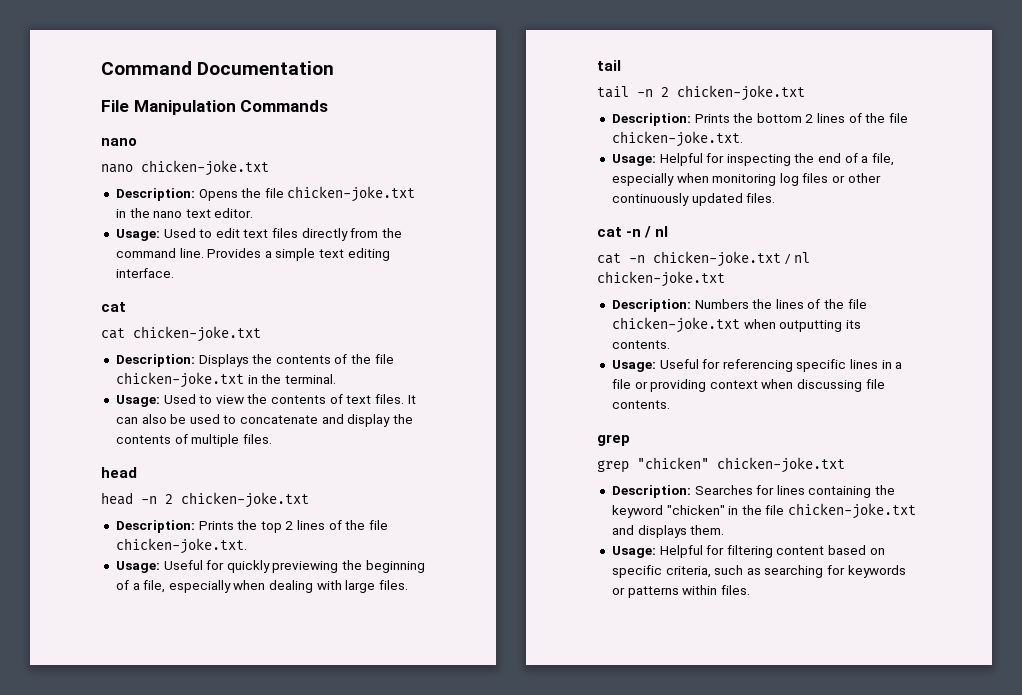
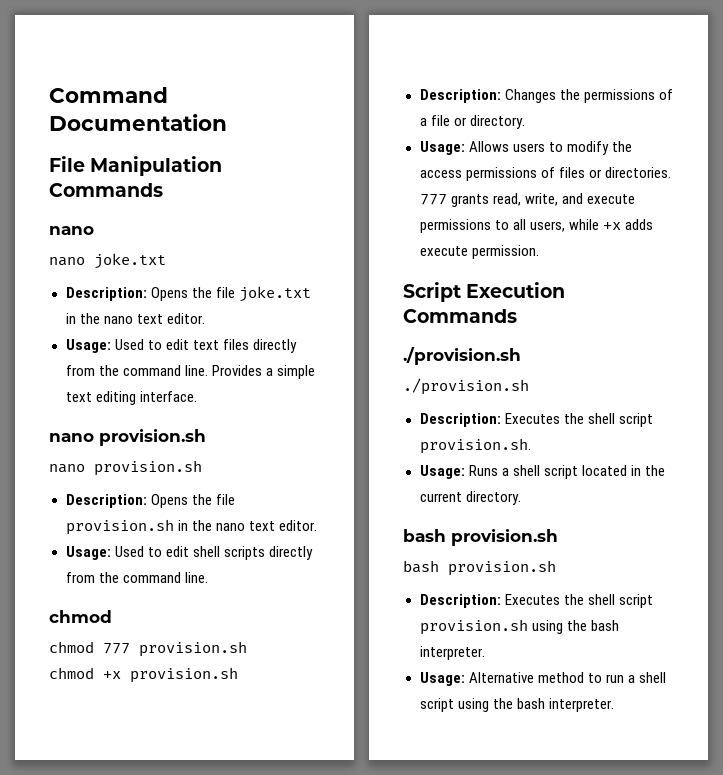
[141,160,269,176] [115,186,416,202] chicken-joke.txt // Description: Opens the file chicken-joke.txt -> [94,253,166,269] [65,286,311,302] joke.txt // Description: Opens the file joke.txt
[101,302,126,312] [101,326,261,342] [115,354,394,367] [115,372,336,388] [115,394,416,407] [115,414,414,427] [115,434,272,447] [101,467,137,478] [101,492,309,508] [115,520,389,533] [115,538,247,554] [115,560,425,573] [115,580,409,593] [597,60,621,71] [597,85,805,101] [611,113,909,126] [611,131,743,147] [611,153,895,166] [611,173,881,186] [611,193,776,206] [597,226,669,238] [597,251,811,267] [597,271,725,287] [611,299,867,312] [611,317,861,333] [611,340,670,349] [611,359,903,372] [611,379,885,392] [611,400,670,409] [597,434,630,446] [597,457,845,473] [611,485,896,498] [611,503,917,519] [611,525,725,538] [611,545,885,558] [611,565,906,578] [611,585,750,598] cat // cat chicken-joke.txt // Description: Displays the contents of the file chicken-joke.txt in the terminal. // Usage: Used to view the contents of text files. It can also be used to concatenate and display the contents of multiple files. // head // head -n 2 chicken-joke.txt // Description: Prints the top 2 lines of the file chicken-joke.txt. // Usage: Useful for quickly previewing the beginning of a file, especially when dealing with large files. // tail // tail -n 2 chicken-joke.txt // Description: Prints the bottom 2 lines of the file chicken-joke.txt. // Usage: Helpful for inspecting the end of a file, especially when monitoring log files or other continuously updated files. // cat -n / nl // cat -n chicken-joke.txt / nl chicken-joke.txt // Description: Numbers the lines of the file chicken-joke.txt when outputting its contents. // Usage: Useful for referencing specific lines in a file or providing context when discussing file contents. // grep // grep "chicken" chicken-joke.txt // Description: Searches for lines containing the keyword "chicken" in the file chicken-joke.txt and displays them. // Usage: Helpful for filtering content based on specific criteria, such as searching for keywords or patterns within files. -> [49,429,206,446] [49,460,202,476] [65,494,235,508] [65,519,317,535] [65,546,313,560] [65,572,208,583] [49,610,112,623] [49,641,247,657] [49,667,238,683] [419,89,673,103] [419,115,525,129] [419,141,632,155] [419,167,671,181] [419,193,635,207] [419,219,653,233] [419,245,539,259] [403,282,566,302] [403,309,517,323] [403,347,521,365] [403,378,529,395] [419,413,653,427] [419,438,531,454] [419,465,665,479] [419,491,521,505] [403,529,558,546] [403,560,556,576] [419,594,653,608] [419,619,619,635] [419,646,485,660] [419,672,666,686] [419,698,614,712] nano provision.sh // nano provision.sh // Description: Opens the file provision.sh in the nano text editor. // Usage: Used to edit shell scripts directly from the command line. // chmod // chmod 777 provision.sh // chmod +x provision.sh // Description: Changes the permissions of a file or directory. // Usage: Allows users to modify the access permissions of files or directories. 777 grants read, write, and execute permissions to all users, while +x adds execute permission. // Script Execution Commands // ./provision.sh // ./provision.sh // Description: Executes the shell script provision.sh. // Usage: Runs a shell script located in the current directory. // bash provision.sh // bash provision.sh // Description: Executes the shell script provision.sh using the bash interpreter. // Usage: Alternative method to run a shell script using the bash interpreter.

